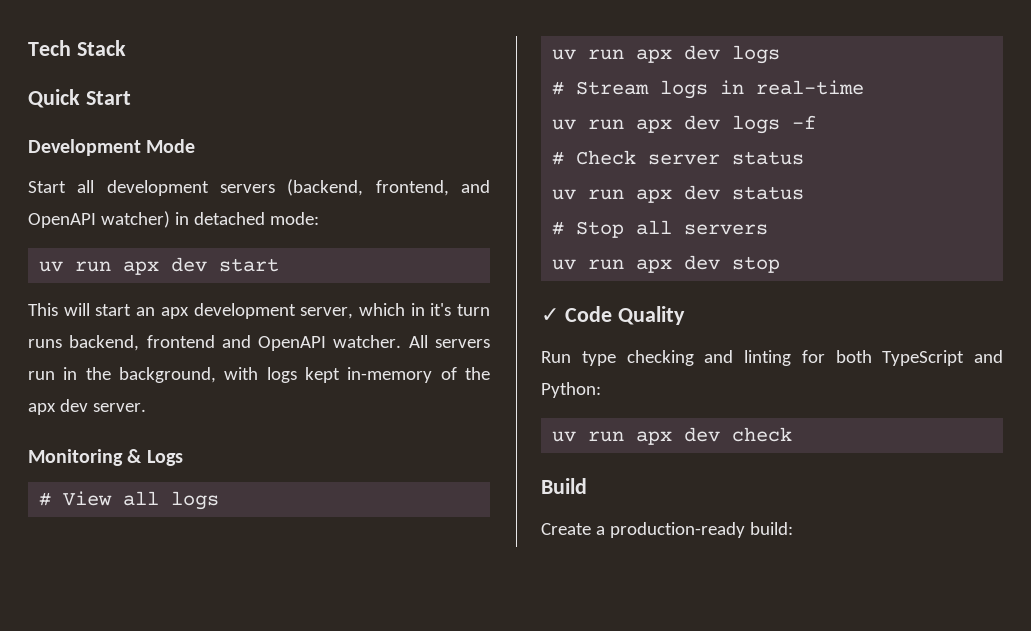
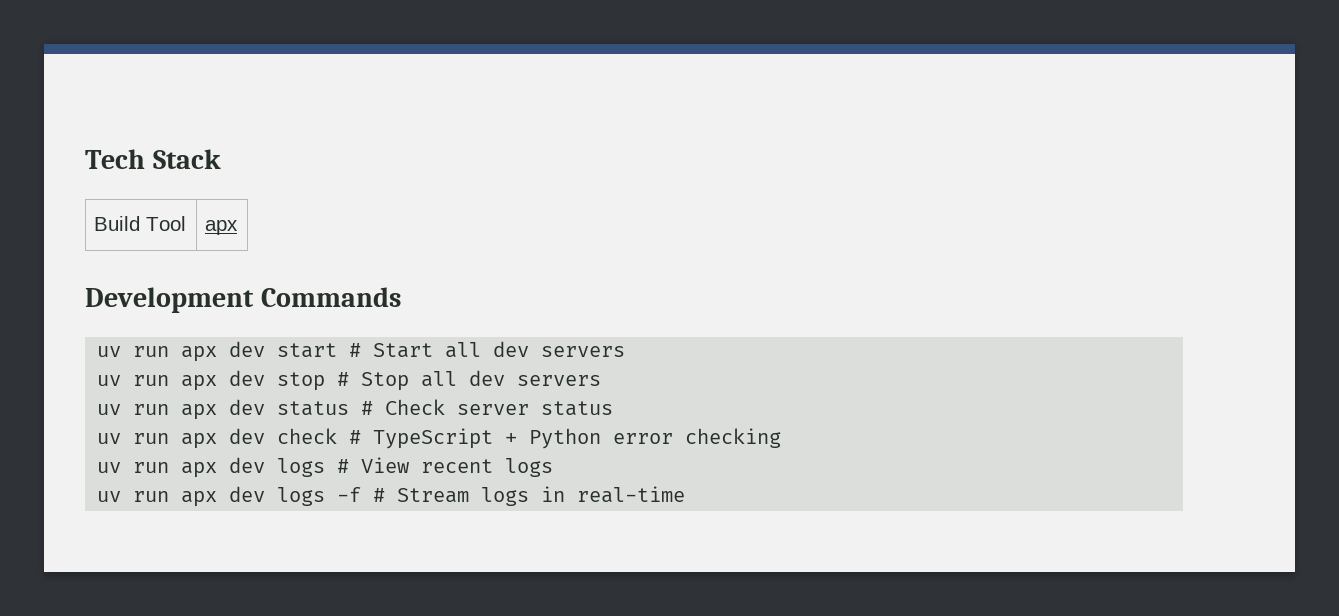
[28,89,131,108] [28,139,196,156] [28,179,490,196] [28,211,319,228] // Quick Start // Development Mode // Start all development servers (backend, frontend, and OpenAPI watcher) in detached mode: -> [93,216,186,231] [204,220,238,235] [85,287,401,313] // Build Tool | apx // Development Commands
[28,303,490,319] [28,335,490,351] [28,367,490,383] [28,399,146,415] [28,449,183,466] [39,491,220,510] [552,45,781,64] [552,80,865,99] [552,115,817,134] // This will start an apx development server, which in it's turn runs backend, frontend and OpenAPI watcher. All servers run in the background, with logs kept in-memory of the apx dev server. // Monitoring & Logs // # View all logs // uv run apx dev logs // # Stream logs in real-time // uv run apx dev logs -f // -> [349,341,626,358] [97,370,602,391] [97,399,350,420] # Start all dev servers // uv run apx dev stop # Stop all dev servers // uv run apx dev status
[732,186,805,200] [552,220,769,238] [552,255,781,273] [541,306,685,325] [541,350,1003,366] [541,382,601,398] [552,427,793,445] [541,478,587,494] [541,522,793,538] status // # Stop all servers // uv run apx dev stop // ✓ Code Quality // Run type checking and linting for both TypeScript and Python: // uv run apx dev check // Build // Create a production-ready build: -> [277,428,782,449] [97,457,554,478] [97,486,686,507] check # TypeScript + Python error checking // uv run apx dev logs # View recent logs // uv run apx dev logs -f # Stream logs in real-time

